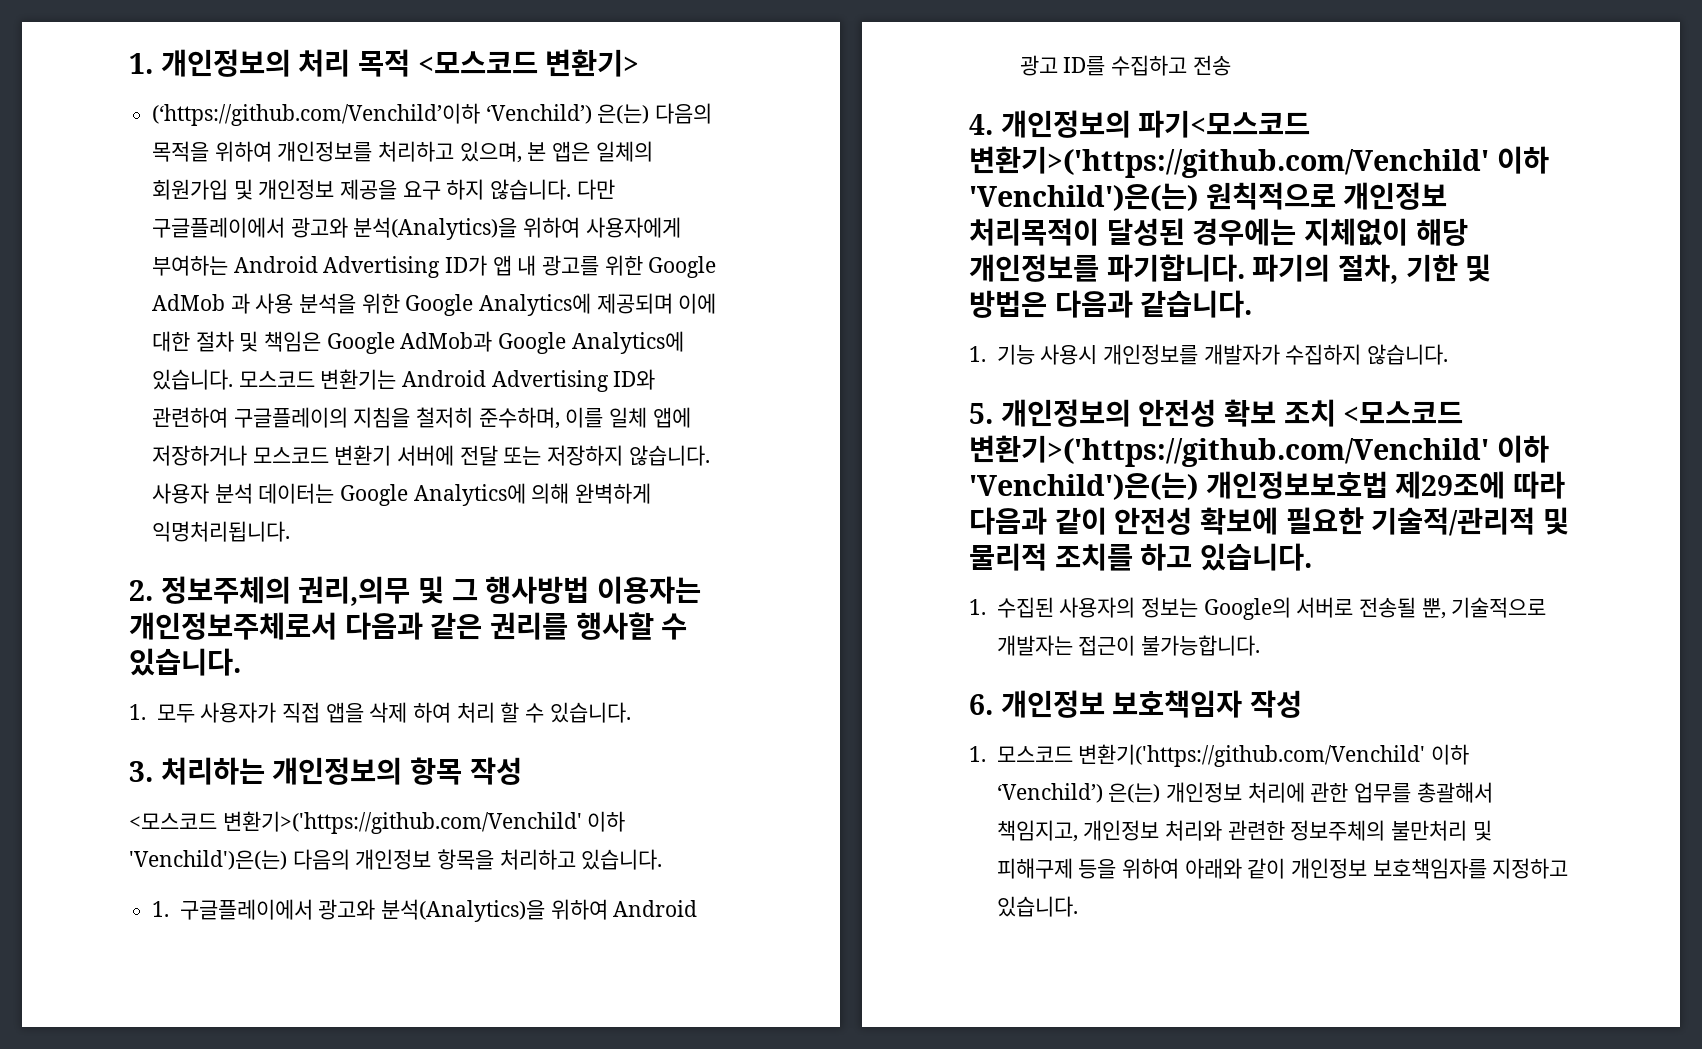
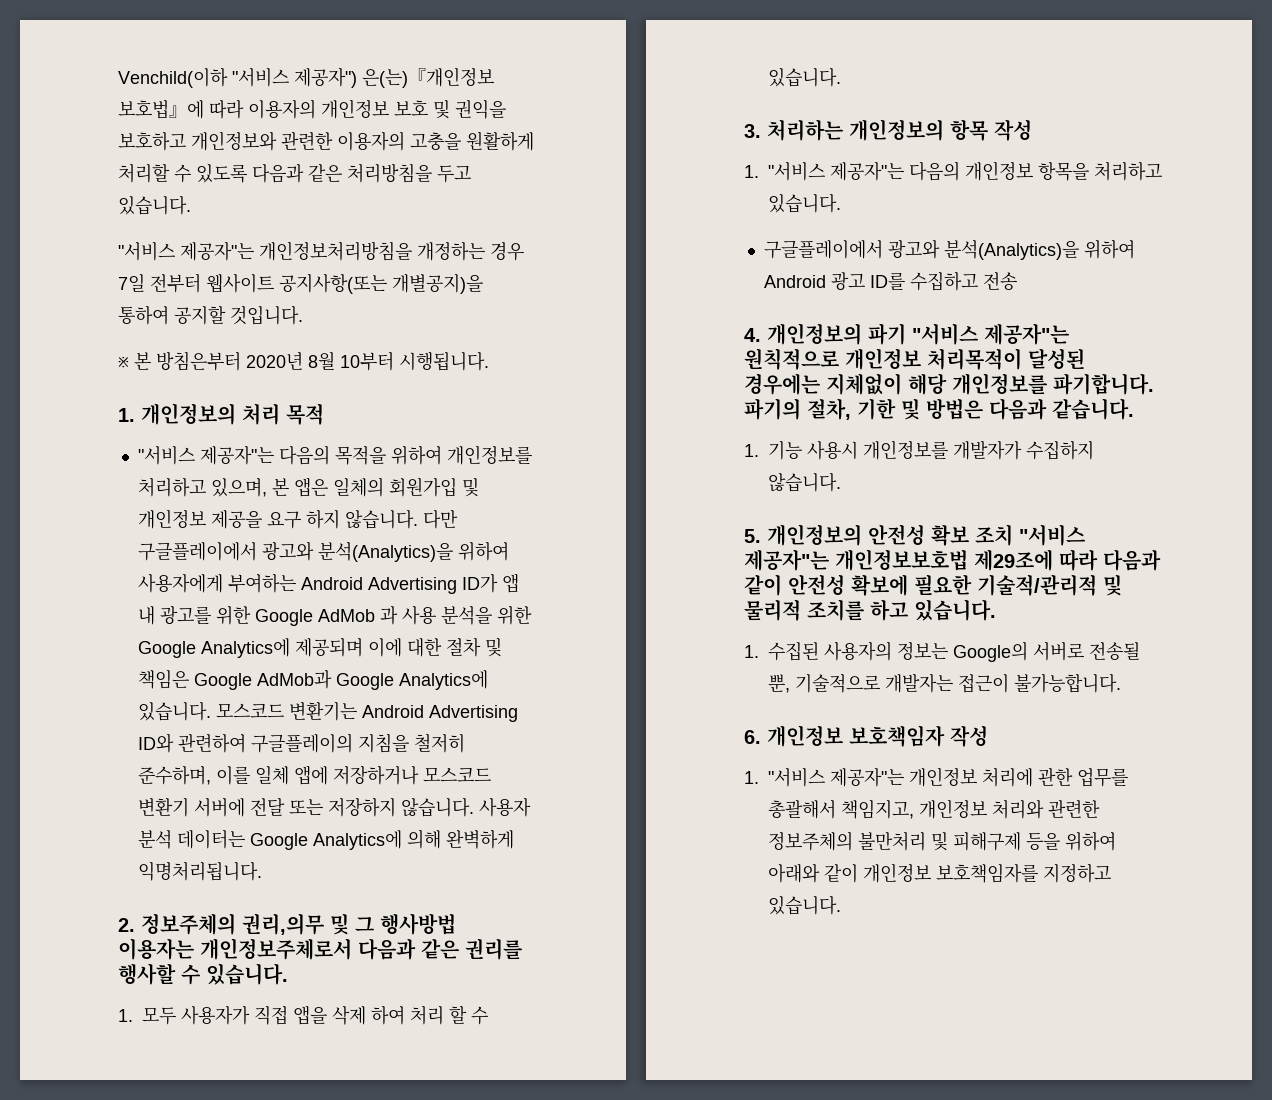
(129, 63) none -> [118,67,494,88] [118,99,506,119] [118,131,534,151] [118,163,471,183] [118,195,191,215] [118,241,524,261] [118,273,483,294] [118,305,303,325] [118,351,489,371] Venchild(이하 "서비스 제공자") 은(는)『개인정보 보호법』에 따라 이용자의 개인정보 보호 및 권익을 보호하고 개인정보와 관련한 이용자의 고충을 원활하게 처리할 수 있도록 다음과 같은 처리방침을 두고 있습니다. // "서비스 제공자"는 개인정보처리방침을 개정하는 경우 7일 전부터 웹사이트 공지사항(또는 개별공지)을 통하여 공지할 것입니다. // ※ 본 방침은부터 2020년 8월 10부터 시행됩니다. //
[417,49,640,77] [152,103,650,126] <모스코드 변환기> // (‘https://github.com/Venchild’이하 ‘Venchild’) 은(는) -> [137,445,274,465] // "서비스 제공자"는
[129,811,626,834] [129,850,287,870] <모스코드 변환기>('https://github.com/Venchild' 이하 'Venchild')은(는) -> [744,161,904,181] 1. "서비스 제공자"는
[152,901,170,917] 1. -> (841, 203) none
[1138,110,1311,138] [969,146,1549,178] [969,183,1198,211] 파기<모스코드 변환기>('https://github.com/Venchild' 이하 'Venchild')은(는) -> [868,323,1069,345] 파기 "서비스 제공자"는
[1343,401,1464,424] [969,435,1549,467] [969,472,1198,500] <모스코드 변환기>('https://github.com/Venchild' 이하 'Venchild')은(는) -> [1019,524,1085,546] [744,549,829,571] "서비스 제공자"는
[996,744,1469,767] [996,783,1161,803] 모스코드 변환기('https://github.com/Venchild' 이하 ‘Venchild’) 은(는) -> [768,767,904,787] "서비스 제공자"는

